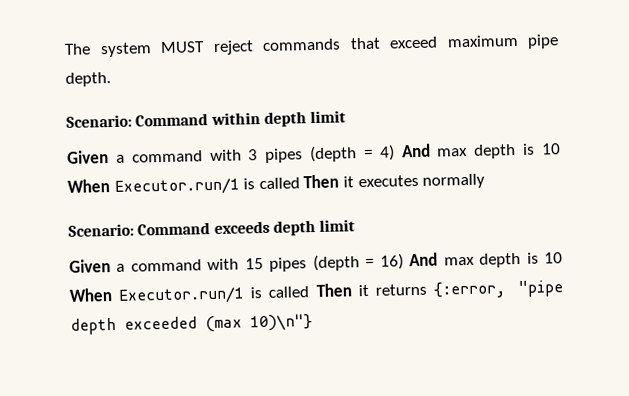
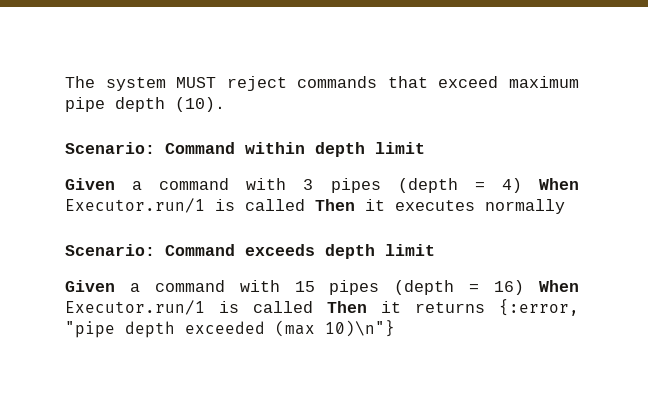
[65,71,111,87] depth. -> [115,97,225,112] depth (10).
[400,143,562,159] And max depth is 10 -> (522, 185) none
[409,252,563,268] And max depth is 10 -> (525, 287) none

